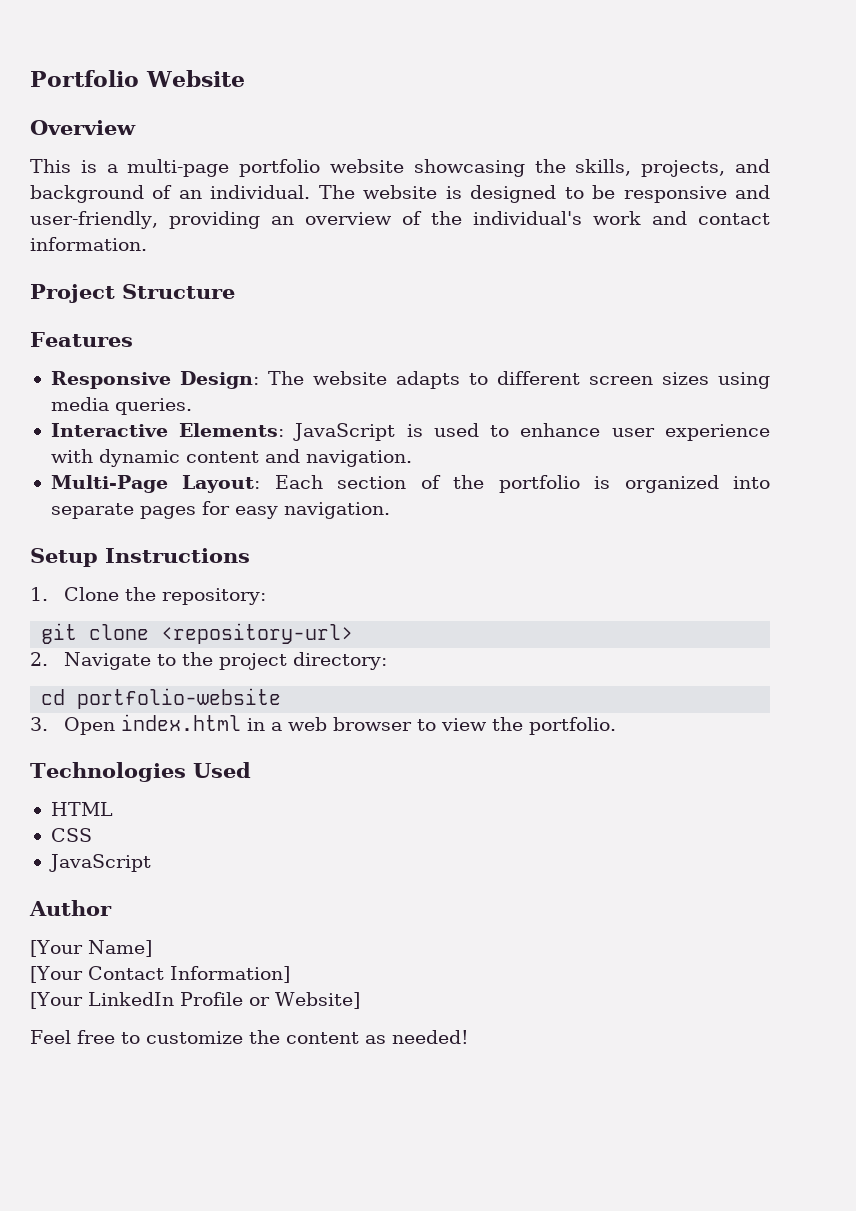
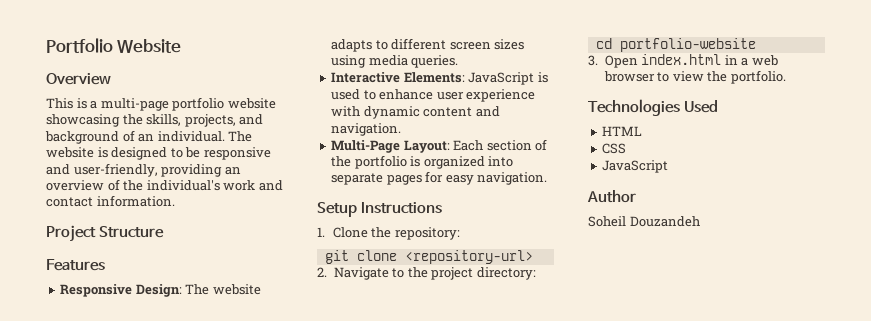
[30,940,152,957] [30,966,290,983] [30,992,360,1009] [30,1030,469,1044] [Your Name] // [Your Contact Information] // [Your LinkedIn Profile or Website] // Feel free to customize the content as needed! -> [588,216,700,227] Soheil Douzandeh

